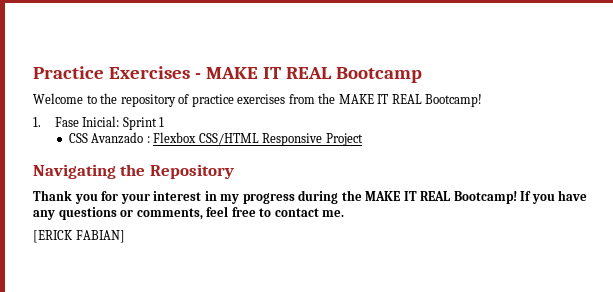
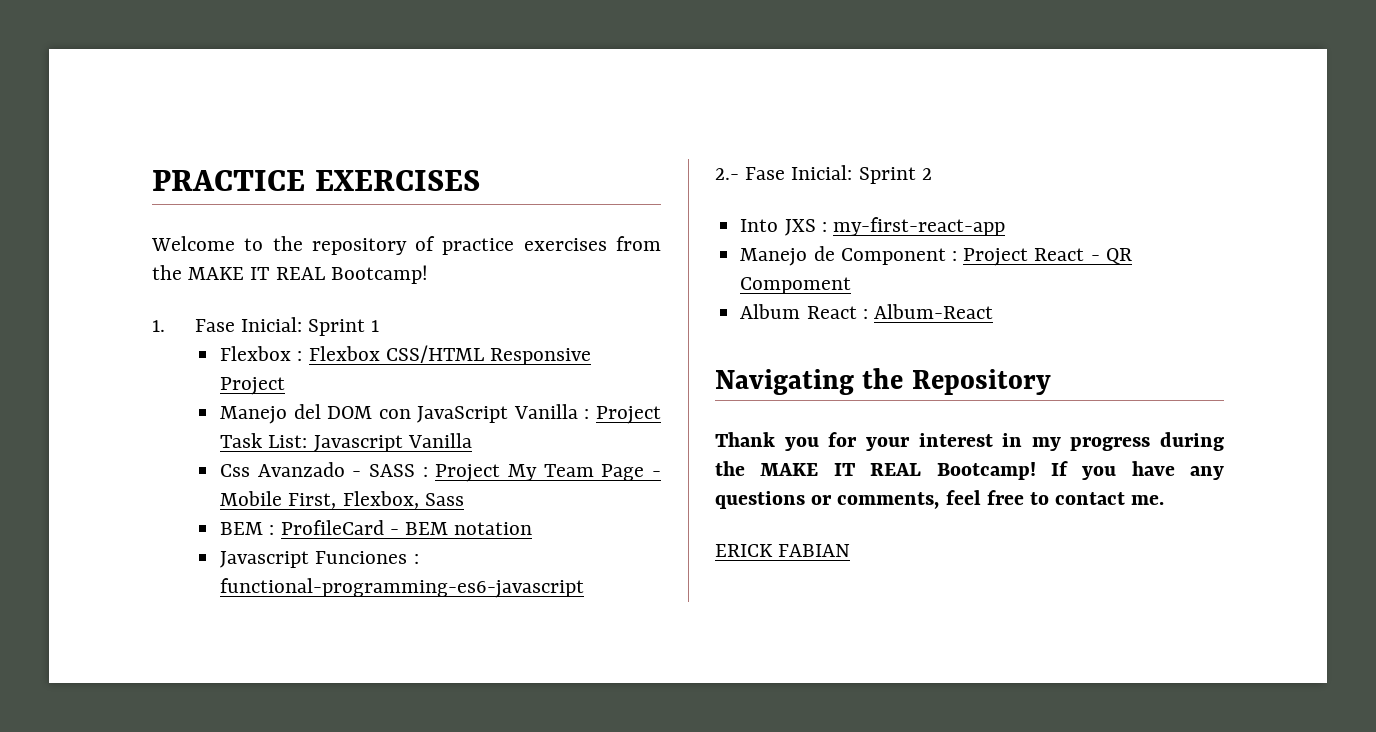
[33,66,422,83] Practice Exercises - MAKE IT REAL Bootcamp -> [152,170,480,191] PRACTICE EXERCISES
[68,132,144,144] CSS Avanzado -> [220,346,292,361] Flexbox
(363, 139) none -> [220,404,661,424] [220,433,472,452] [220,462,661,482] [220,491,464,509] [220,520,533,535] [220,551,419,568] [220,578,585,598] [715,165,932,184] [740,217,1005,236] [740,246,1132,266] [740,277,852,294] [740,304,993,319] // Manejo del DOM con JavaScript Vanilla : Project Task List: Javascript Vanilla // Css Avanzado - SASS : Project My Team Page - Mobile First, Flexbox, Sass // BEM : ProfileCard - BEM notation // Javascript Funciones : functional-programming-es6-javascript // 2.- Fase Inicial: Sprint 2 // Into JXS : my-first-react-app // Manejo de Component : Project React - QR Compoment // Album React : Album-React
[33,230,125,243] [ERICK FABIAN] -> [715,544,851,557] ERICK FABIAN

